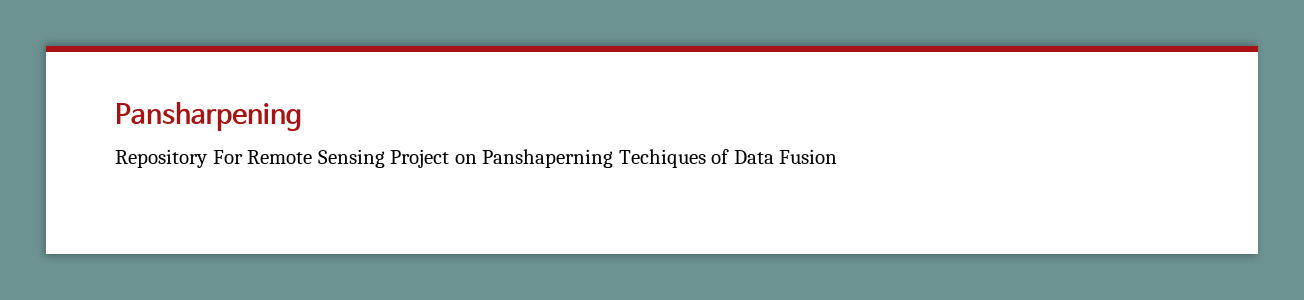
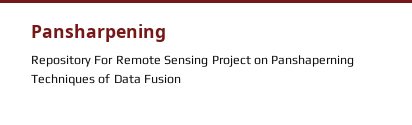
[618,149,706,168] Techiques -> [31,74,95,86] Techniques

